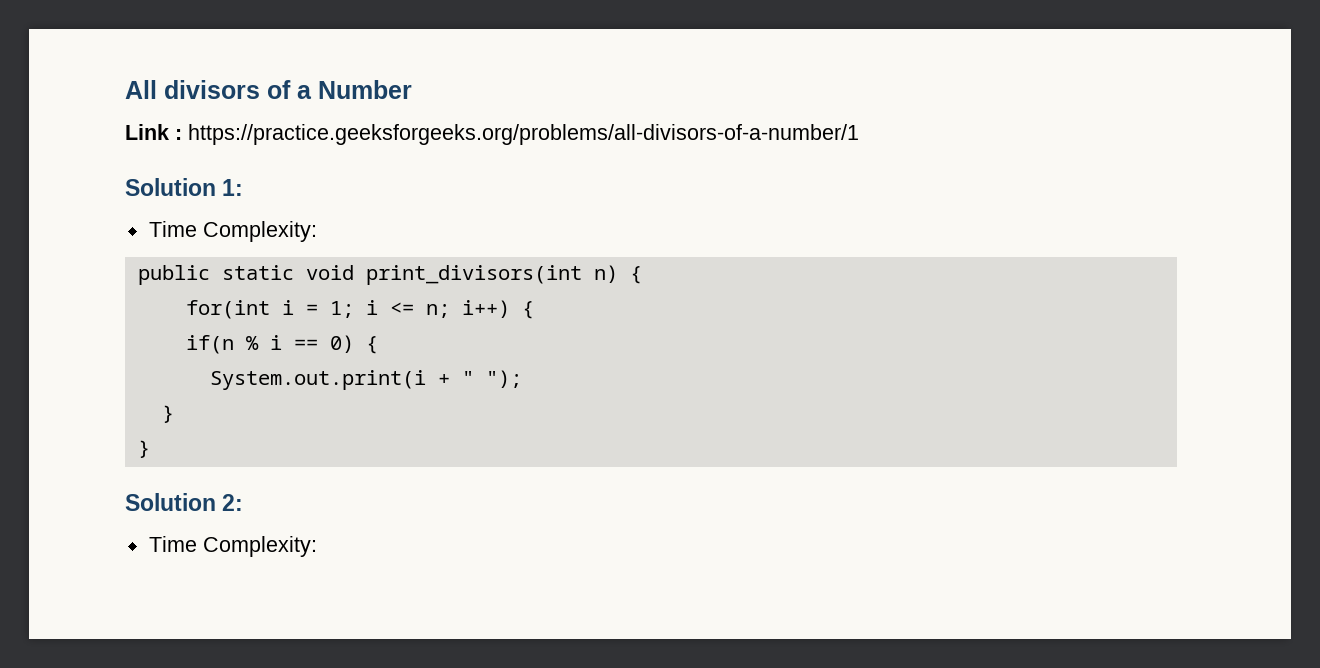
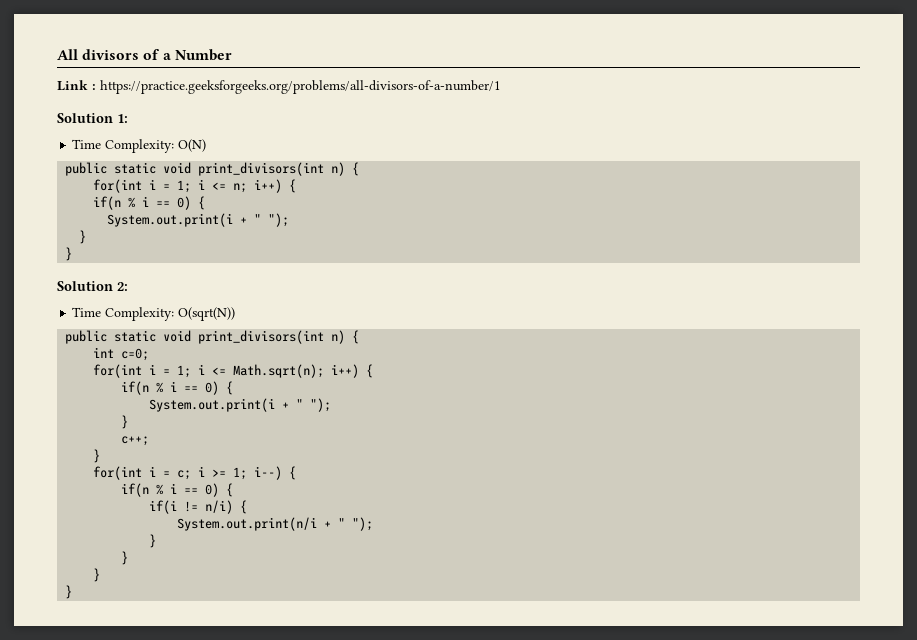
(317, 231) none -> [178,139,207,152] O(N)
(317, 546) none -> [178,307,236,321] [65,330,360,344] [93,347,150,361] [93,364,374,378] [121,381,234,395] [149,398,332,412] [121,415,129,429] [121,436,150,446] [93,449,101,463] [93,466,297,480] [121,483,234,497] [149,500,248,514] [177,517,374,531] [149,534,157,548] [121,551,129,565] [93,568,101,582] [65,585,73,599] O(sqrt(N)) // public static void print_divisors(int n) { // int c=0; // for(int i = 1; i <= Math.sqrt(n); i++) { // if(n % i == 0) { // System.out.print(i + " "); // } // c++; // } // for(int i = c; i >= 1; i--) { // if(n % i == 0) { // if(i != n/i) { // System.out.print(n/i + " "); // } // } // } // }

